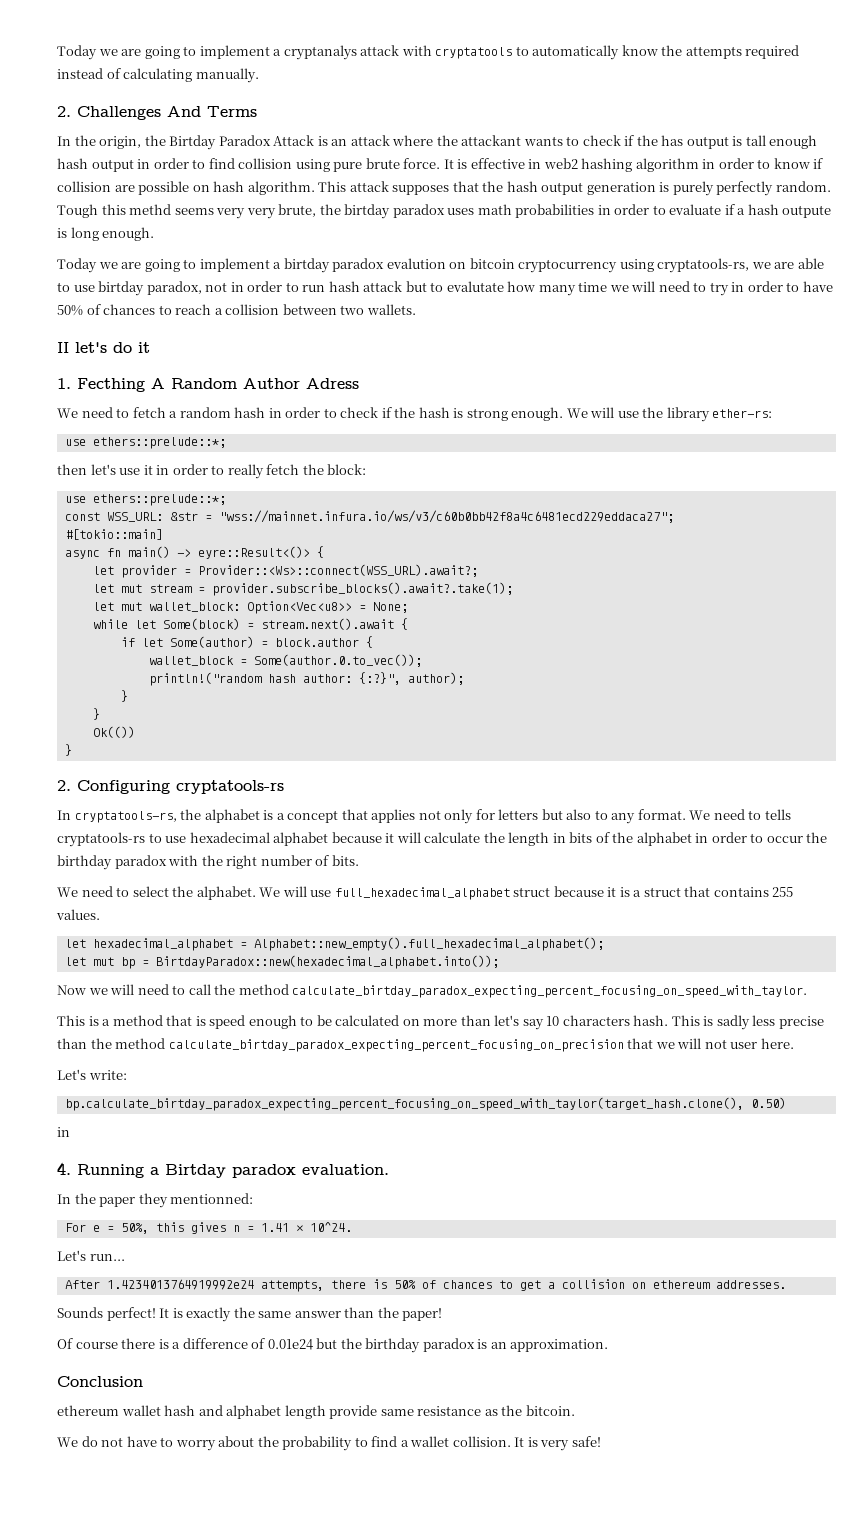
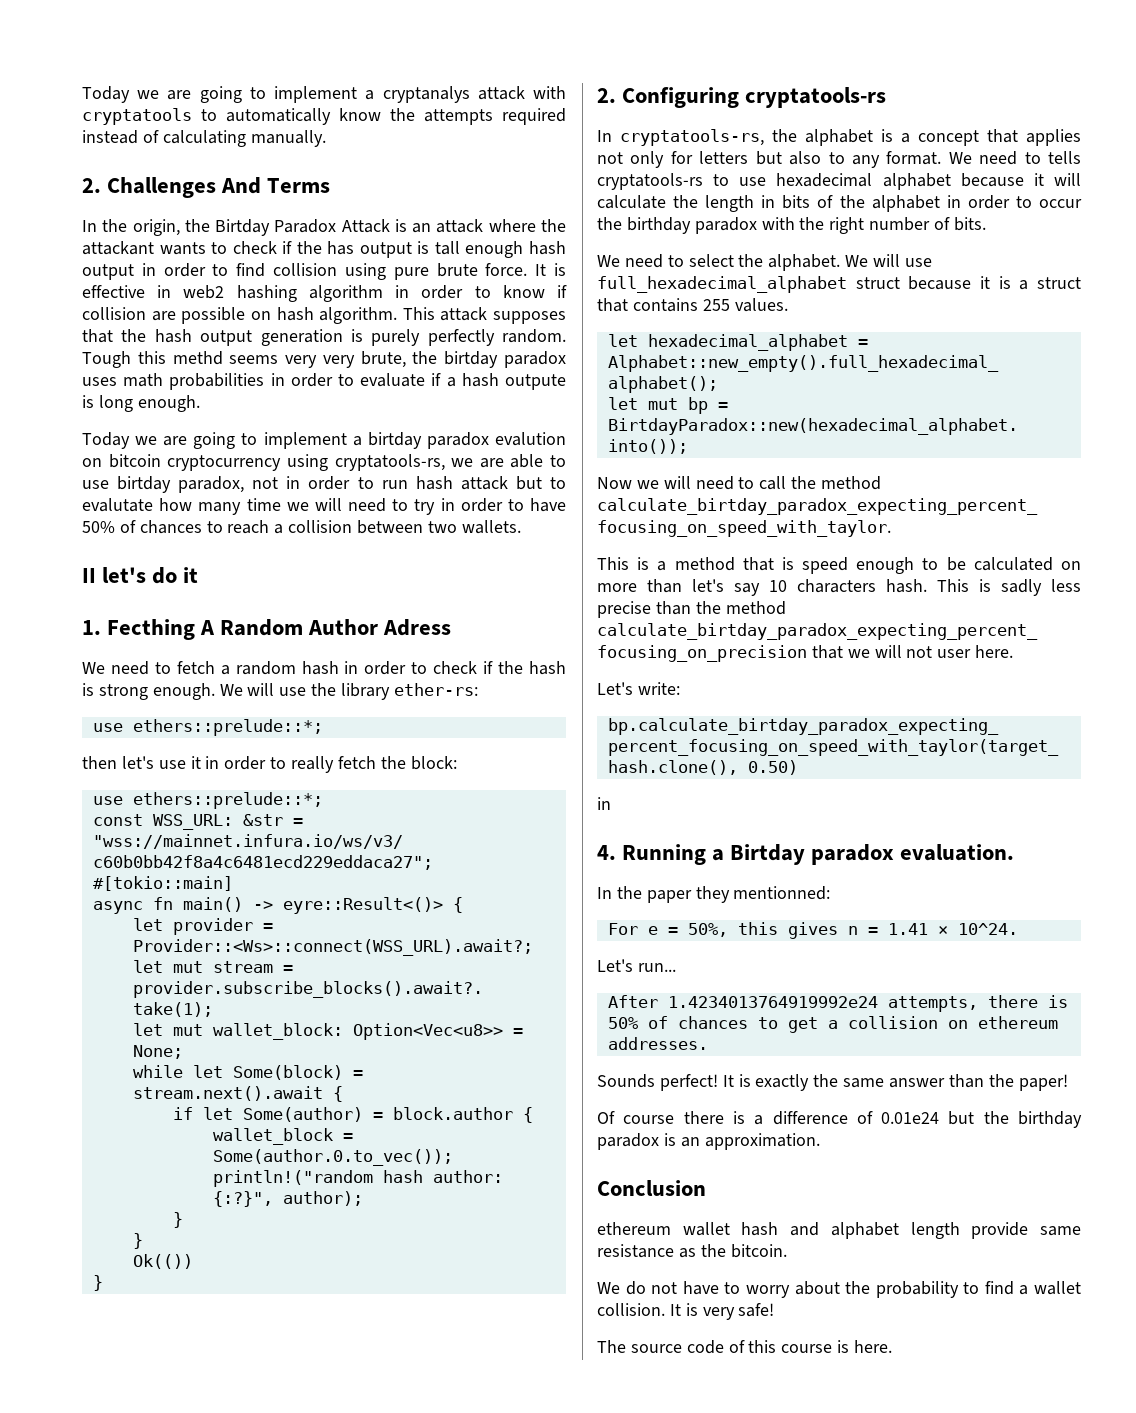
(601, 1441) none -> [597,1340,893,1354] // The source code of this course is here.

